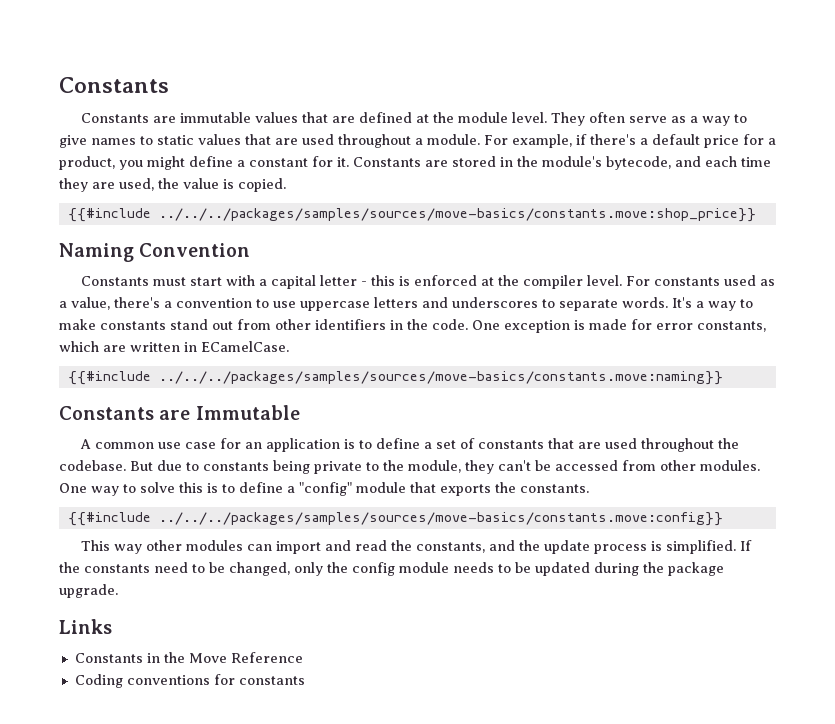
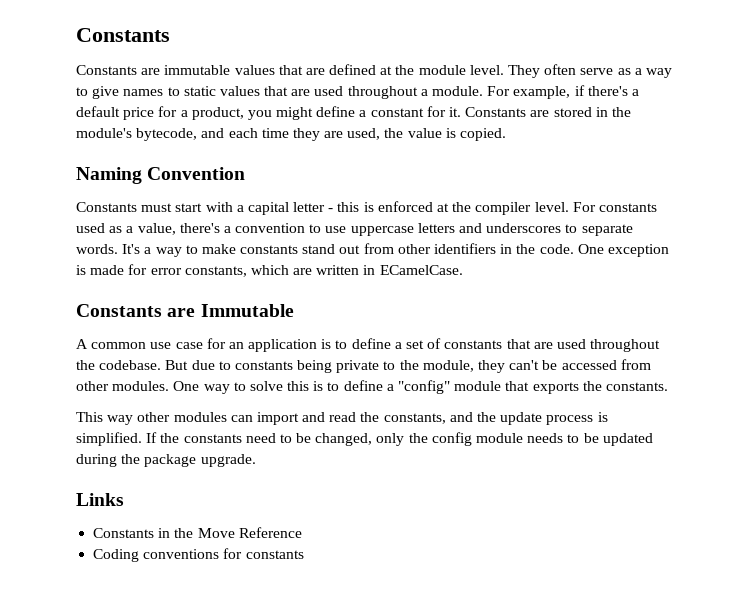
[67,208,756,222] // {{#include ../../../packages/samples/sources/move-basics/constants.move:shop_price}} -> (507, 134) none
[67,371,723,385] // {{#include ../../../packages/samples/sources/move-basics/constants.move:naming}} -> (463, 270) none
[67,512,723,526] // {{#include ../../../packages/samples/sources/move-basics/constants.move:config}} -> (668, 386) none

